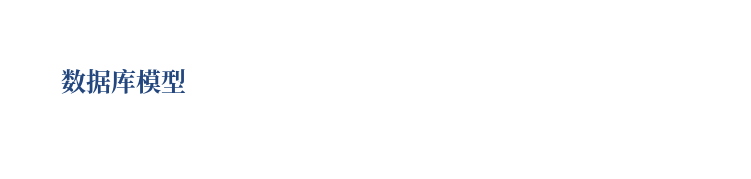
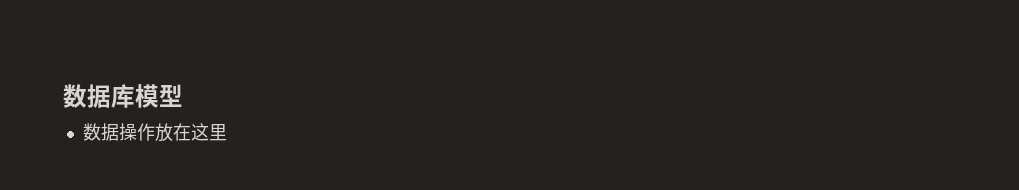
(186, 81) none -> [82,123,227,142] // 数据操作放在这里

